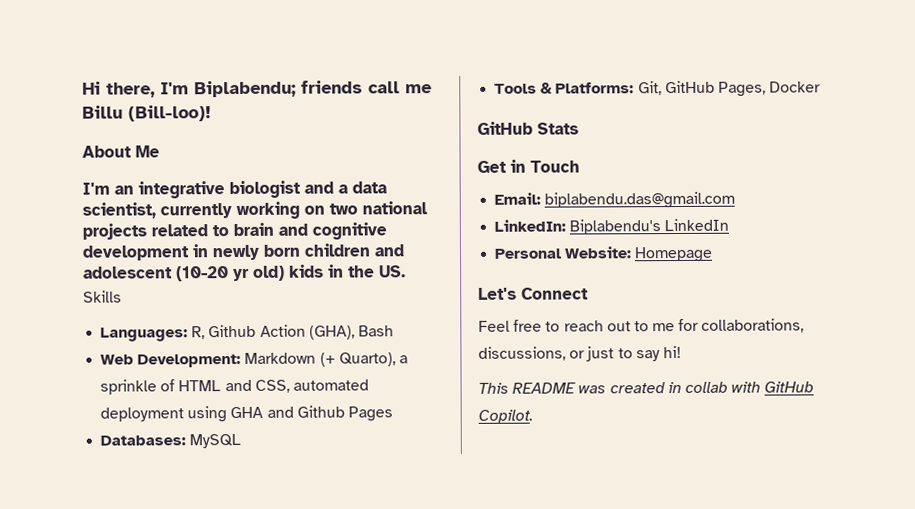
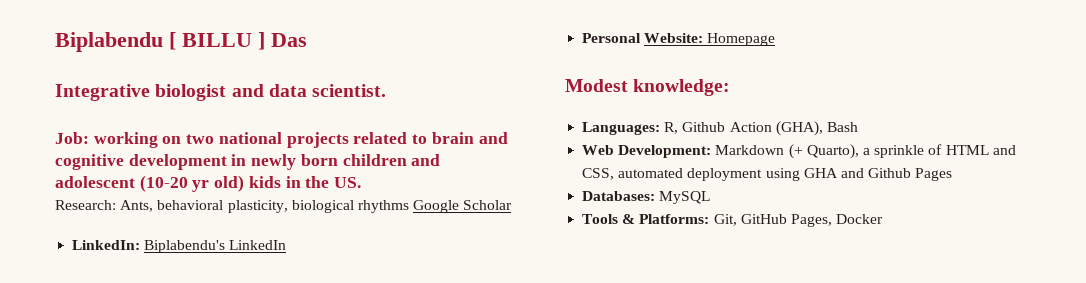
[82,80,432,98] [82,105,211,122] [82,145,160,158] [82,180,387,199] [82,202,232,219] Hi there, I'm Biplabendu; friends call me Billu (Bill-loo)! // About Me // I'm an integrative biologist and a data scientist, currently -> [55,32,307,52] [55,84,387,101] [55,132,89,144] Biplabendu [ BILLU ] Das // Integrative biologist and data scientist. // Job:
[83,290,122,303] Skills -> [55,200,513,213] [72,240,287,253] [582,33,776,46] [565,79,731,96] Research: Ants, behavioral plasticity, biological rhythms Google Scholar // LinkedIn: Biplabendu's LinkedIn // Personal Website: Homepage // Modest knowledge:
[477,121,579,135] [477,159,580,173] [494,191,736,209] [494,218,730,235] [494,246,714,263] [478,287,589,300] [478,318,805,333] [478,345,682,362] [478,381,815,394] [478,409,533,424] // GitHub Stats // Get in Touch // Email: biplabendu.das@gmail.com // LinkedIn: Biplabendu's LinkedIn // Personal Website: Homepage // Let's Connect // Feel free to reach out to me for collaborations, discussions, or just to say hi! // This README was created in collab with GitHub Copilot. -> (884, 219) none

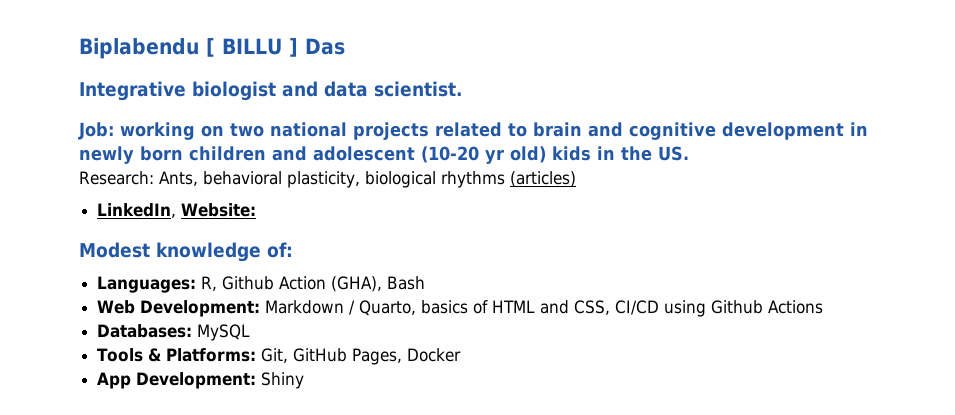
[413,200,513,213] [72,240,287,253] [582,33,642,43] Google Scholar // LinkedIn: Biplabendu's LinkedIn // Personal -> [510,171,576,187] [97,203,177,218] (articles) // LinkedIn,
[707,33,776,46] Homepage -> (257, 210) none
[633,79,731,96] knowledge: -> [156,242,293,262] knowledge of:
[788,144,1016,159] [582,168,953,181] (+ Quarto), a sprinkle of HTML and CSS, automated deployment using GHA and Github Pages -> [349,300,824,317] / Quarto, basics of HTML and CSS, CI/CD using Github Actions
(884, 219) none -> [97,372,305,389] // App Development: Shiny

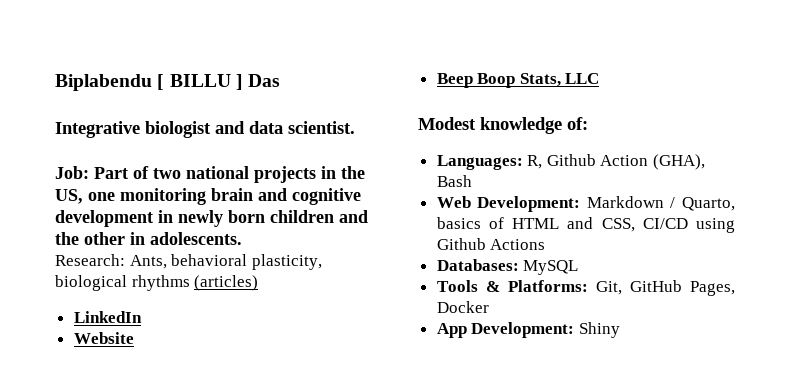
[120,122,224,140] working on -> [94,166,149,179] Part of
[435,122,527,137] related to -> [321,166,365,179] [55,188,206,205] in the US, one monitoring
[313,146,689,164] adolescent (10-20 yr old) kids in the US. -> [55,232,242,245] the other in adolescents.
[97,203,257,218] LinkedIn, Website: -> [73,311,142,323] [73,332,134,344] [436,73,600,88] LinkedIn // Website // Beep Boop Stats, LLC

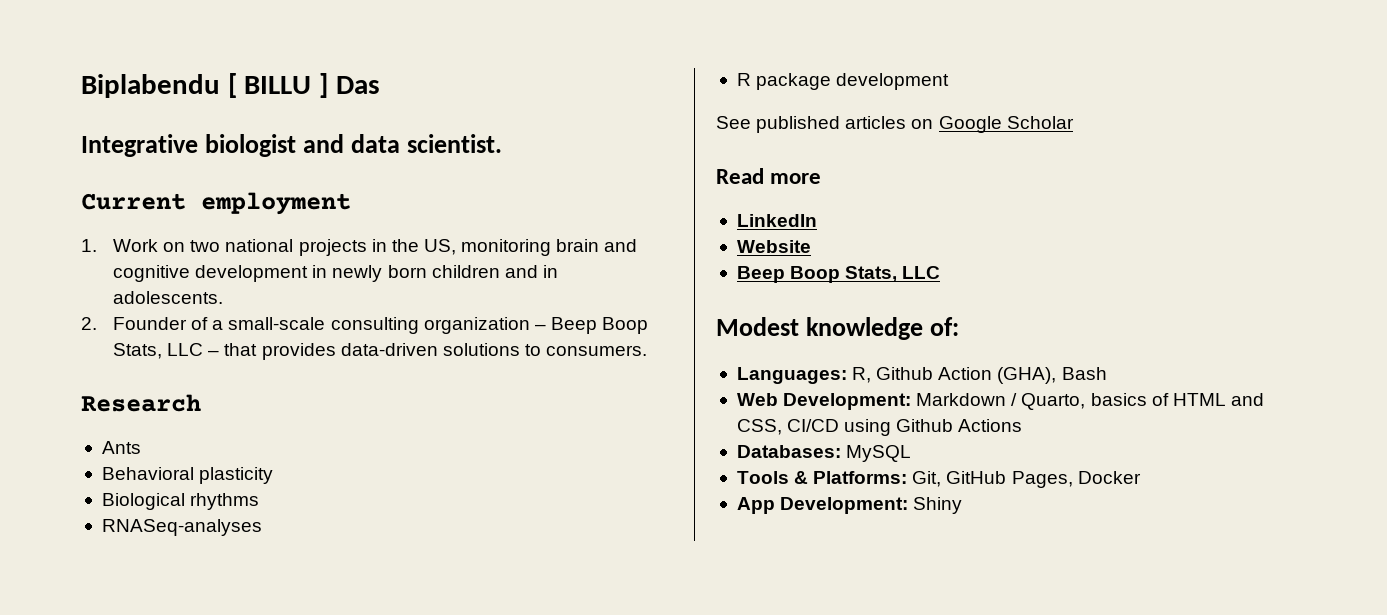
[55,166,149,179] Job: Part of -> [81,192,351,215] [81,239,186,252] Current employment // 1. Work on
[88,192,115,201] one -> (456, 247) none
[55,232,125,245] the other -> (538, 271) none
[55,254,322,270] [55,275,259,291] Research: Ants, behavioral plasticity, biological rhythms (articles) -> [81,317,649,334] [113,343,648,360] [81,394,201,412] [101,441,141,454] [101,467,274,484] [101,493,260,510] [101,519,262,536] [736,73,950,90] [716,116,1074,133] [716,168,822,184] 2. Founder of a small-scale consulting organization – Beep Boop Stats, LLC – that provides data-driven solutions to consumers. // Research // Ants // Behavioral plasticity // Biological rhythms // RNASeq-analyses // R package development // See published articles on Google Scholar // Read more

